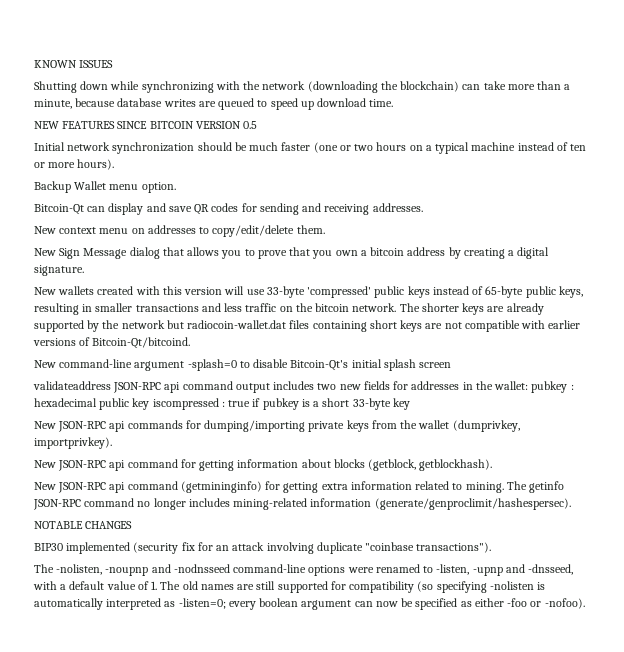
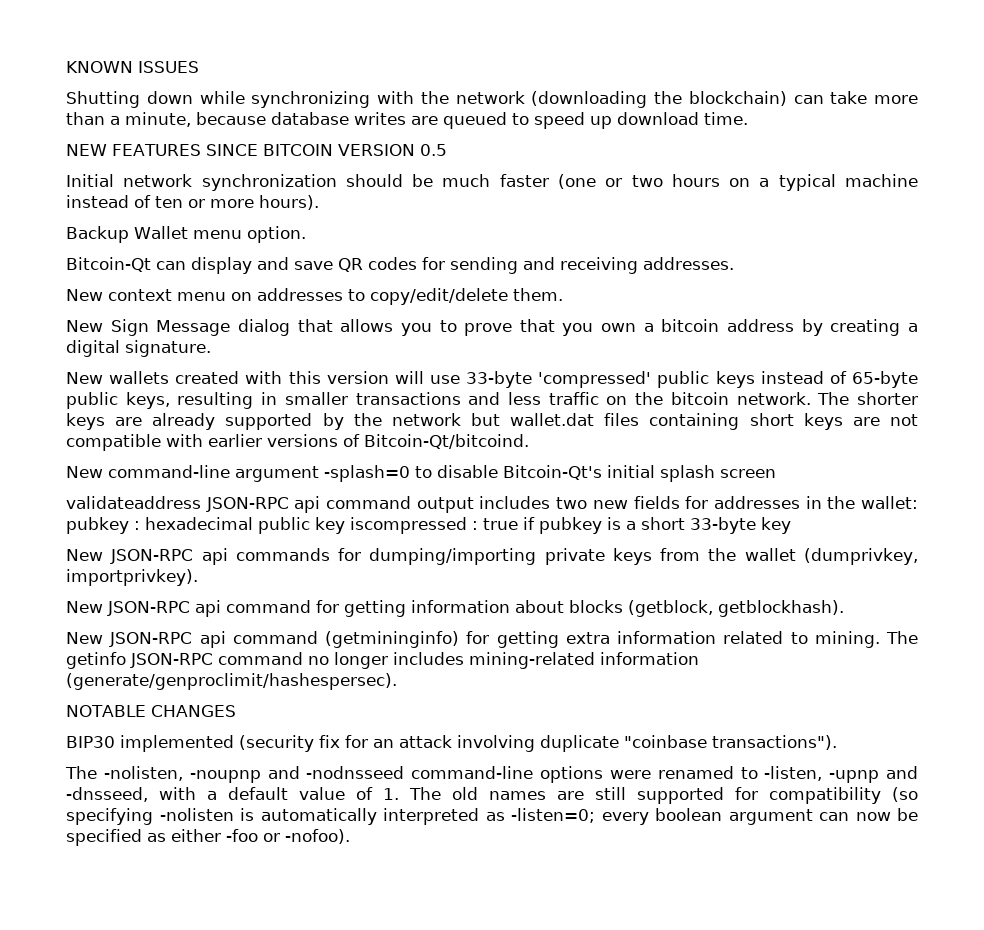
[187,320,287,329] radiocoin-wallet.dat -> [510,413,595,426] wallet.dat

